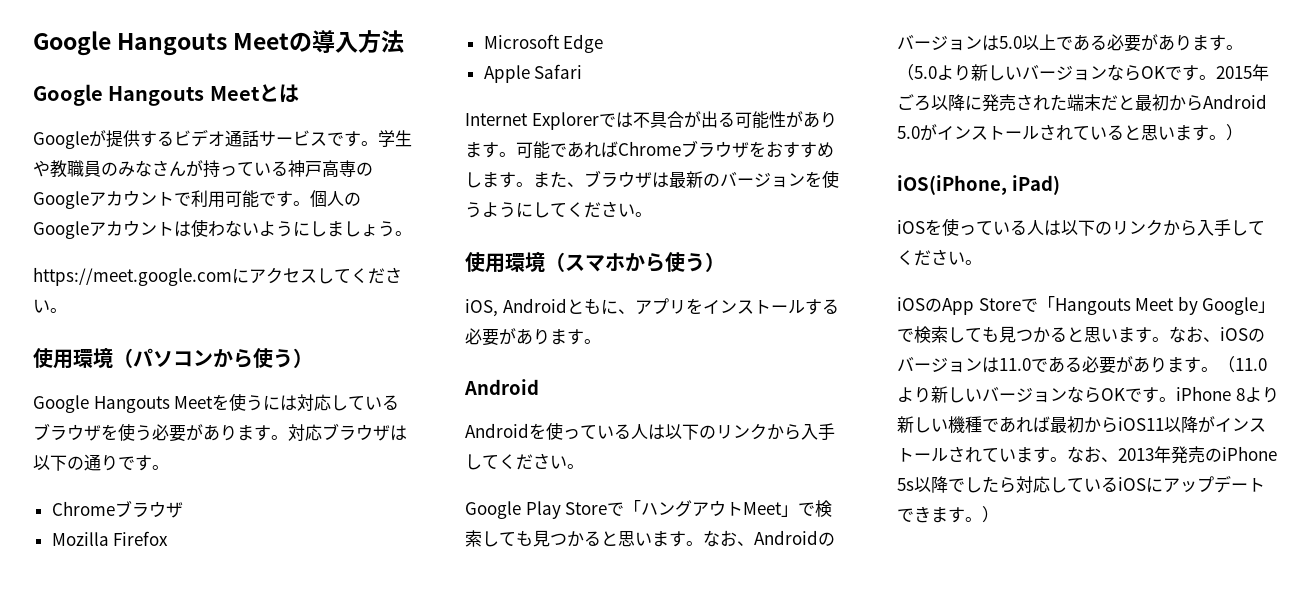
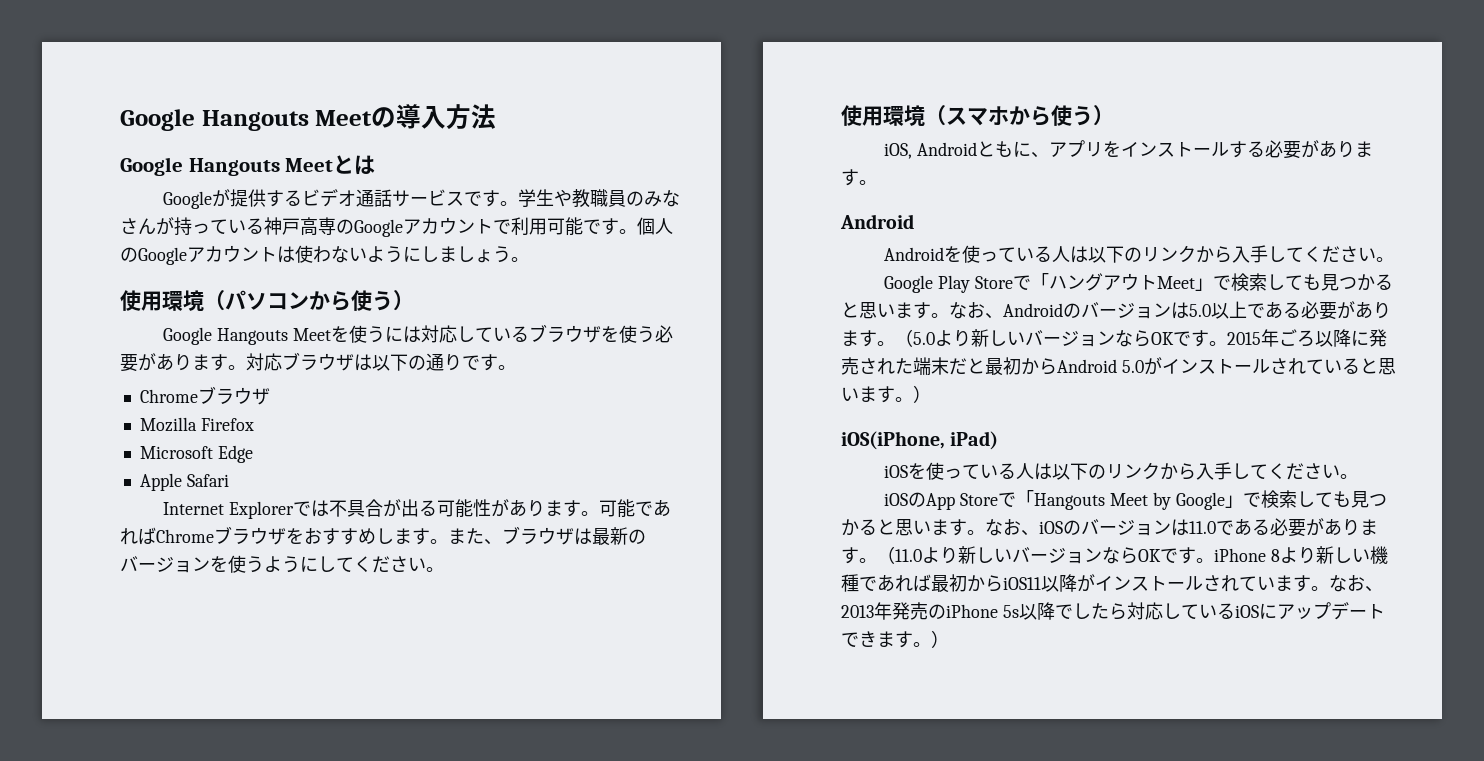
[33,267,402,286] [33,299,67,313] // https://meet.google.comにアクセスしてください。 -> (529, 259) none

